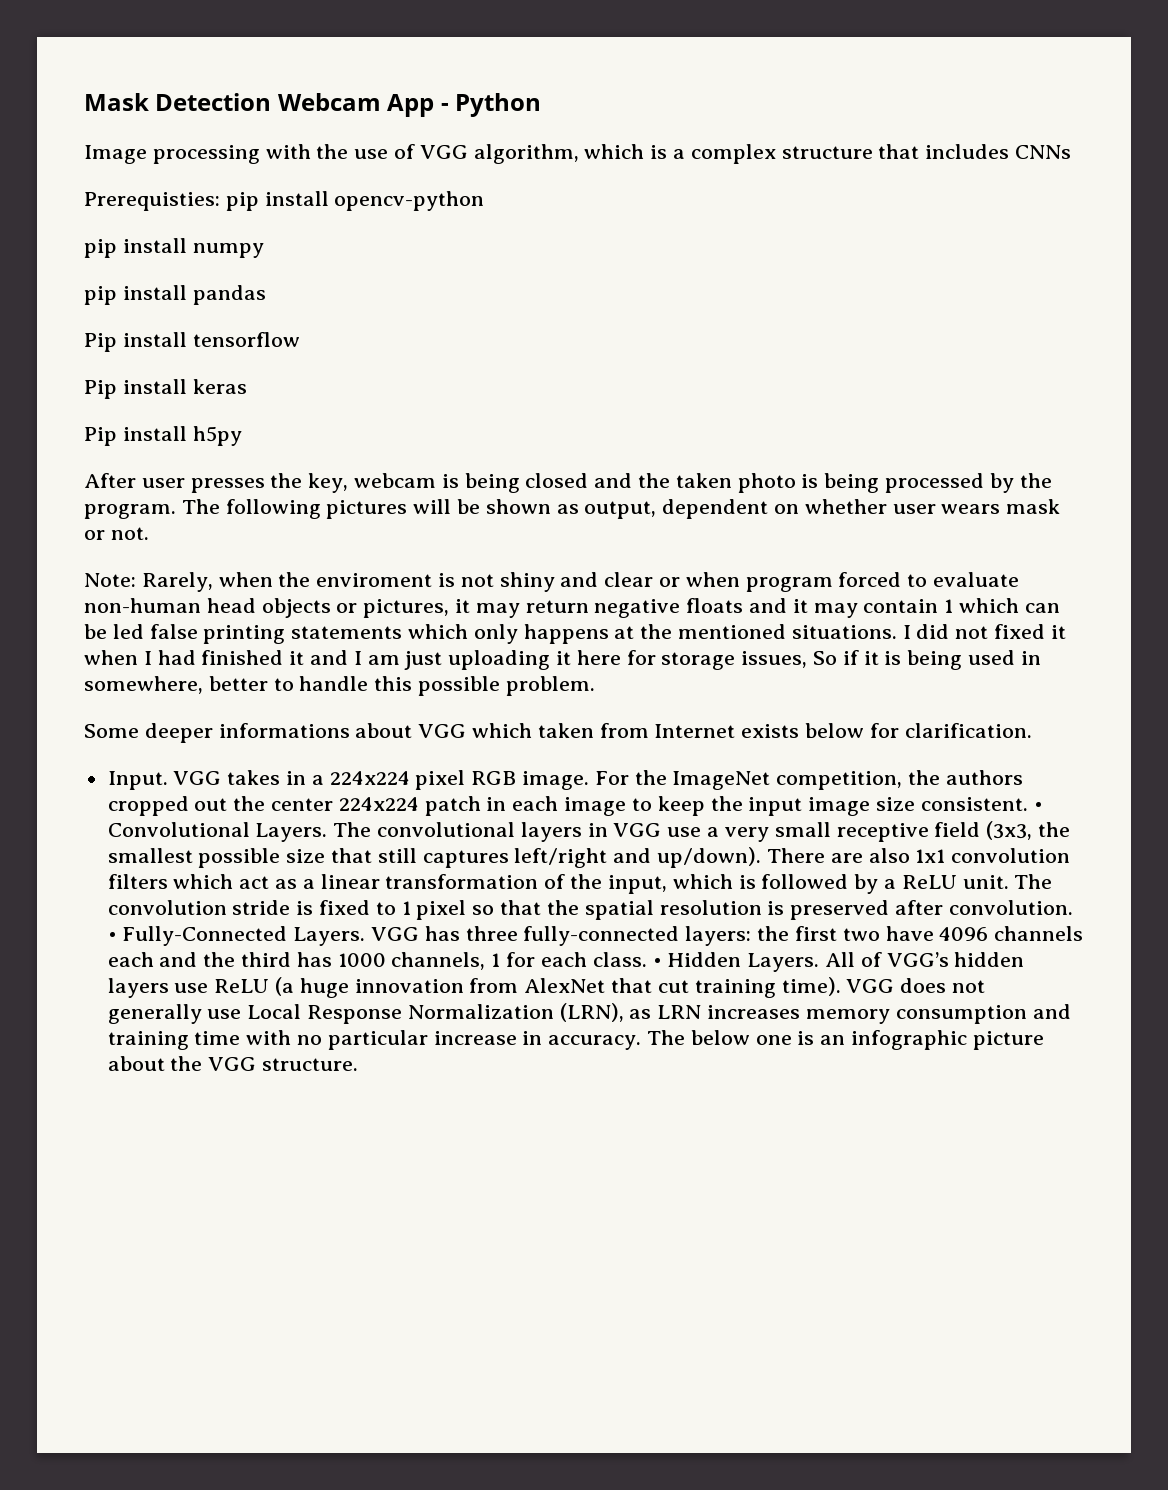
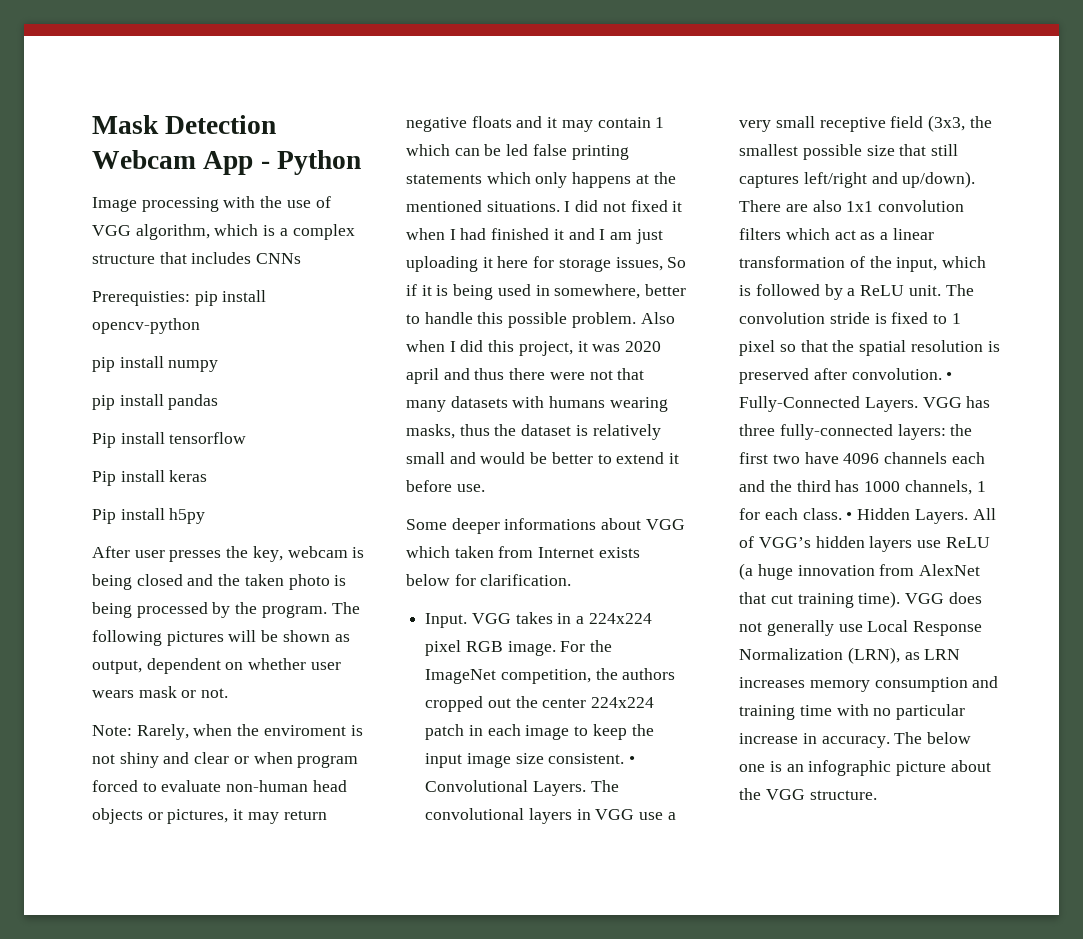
(595, 686) none -> [640,312,675,324] [406,340,662,356] [406,368,645,384] [406,396,668,412] [406,424,661,440] [406,452,680,464] [406,480,485,492] Also when I did this project, it was 2020 april and thus there were not that many datasets with humans wearing masks, thus the dataset is relatively small and would be better to extend it before use.

